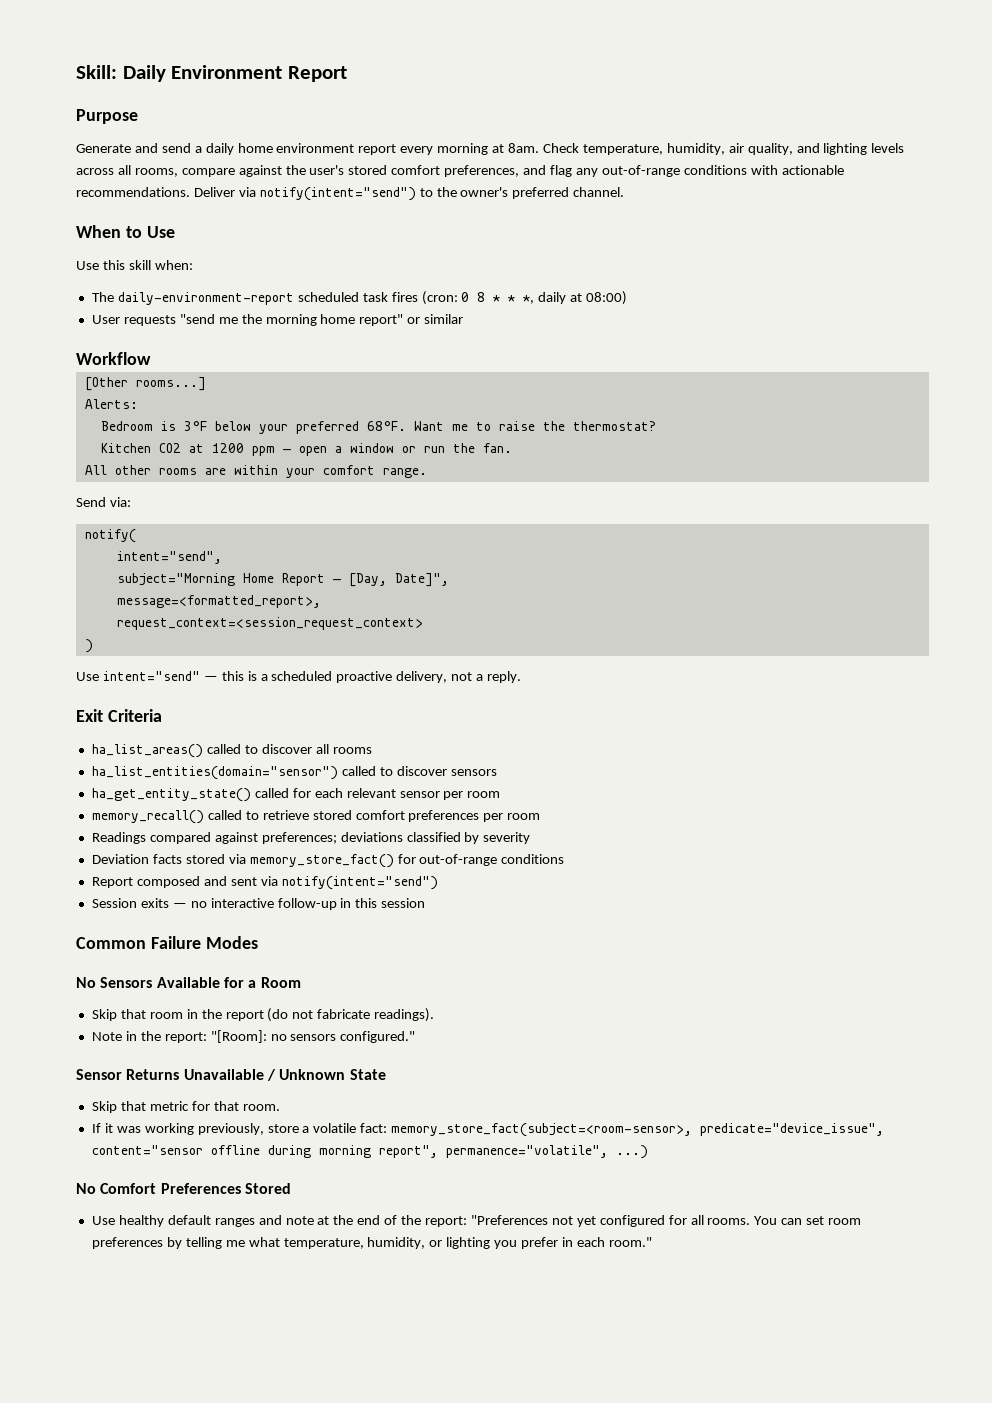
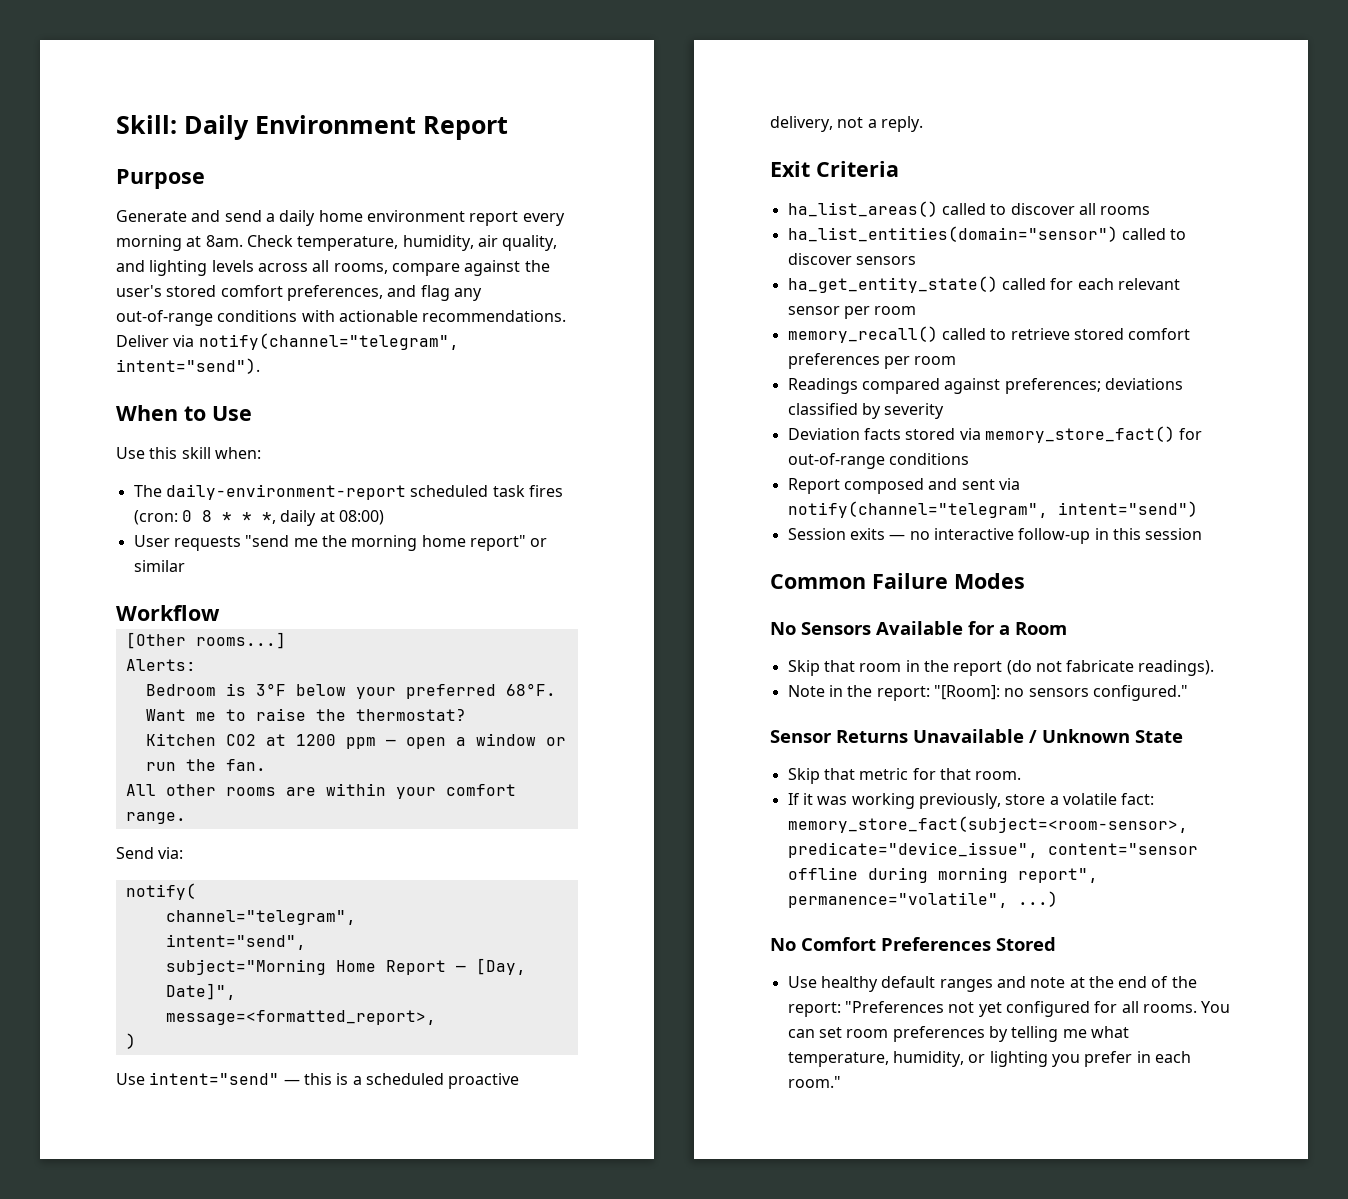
[259,187,625,201] notify(intent="send") to the owner's preferred channel. -> [198,333,459,350] [116,358,260,374] notify(channel="telegram", intent="send").
(136, 536) none -> [165,910,356,925] // channel="telegram",
[116,617,423,630] // request_context=<session_request_context> -> (436, 1017) none
[281,876,438,890] notify(intent="send") -> [787,501,1198,518] notify(channel="telegram", intent="send")

